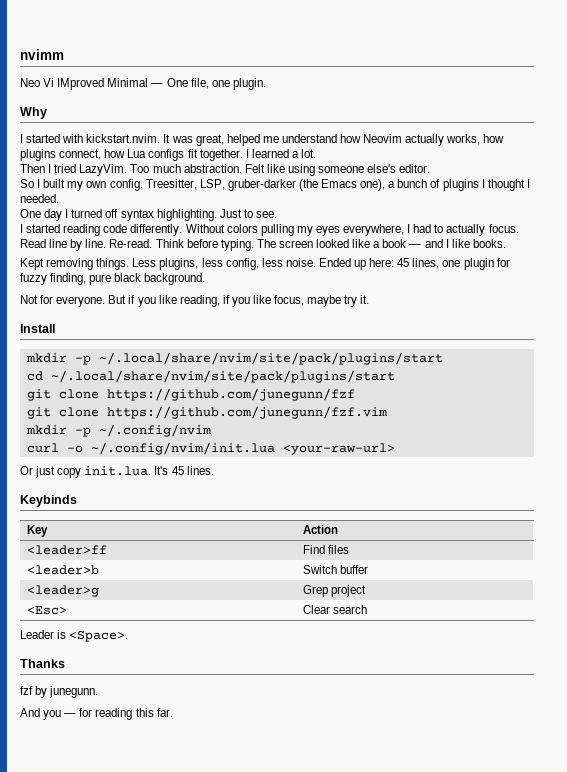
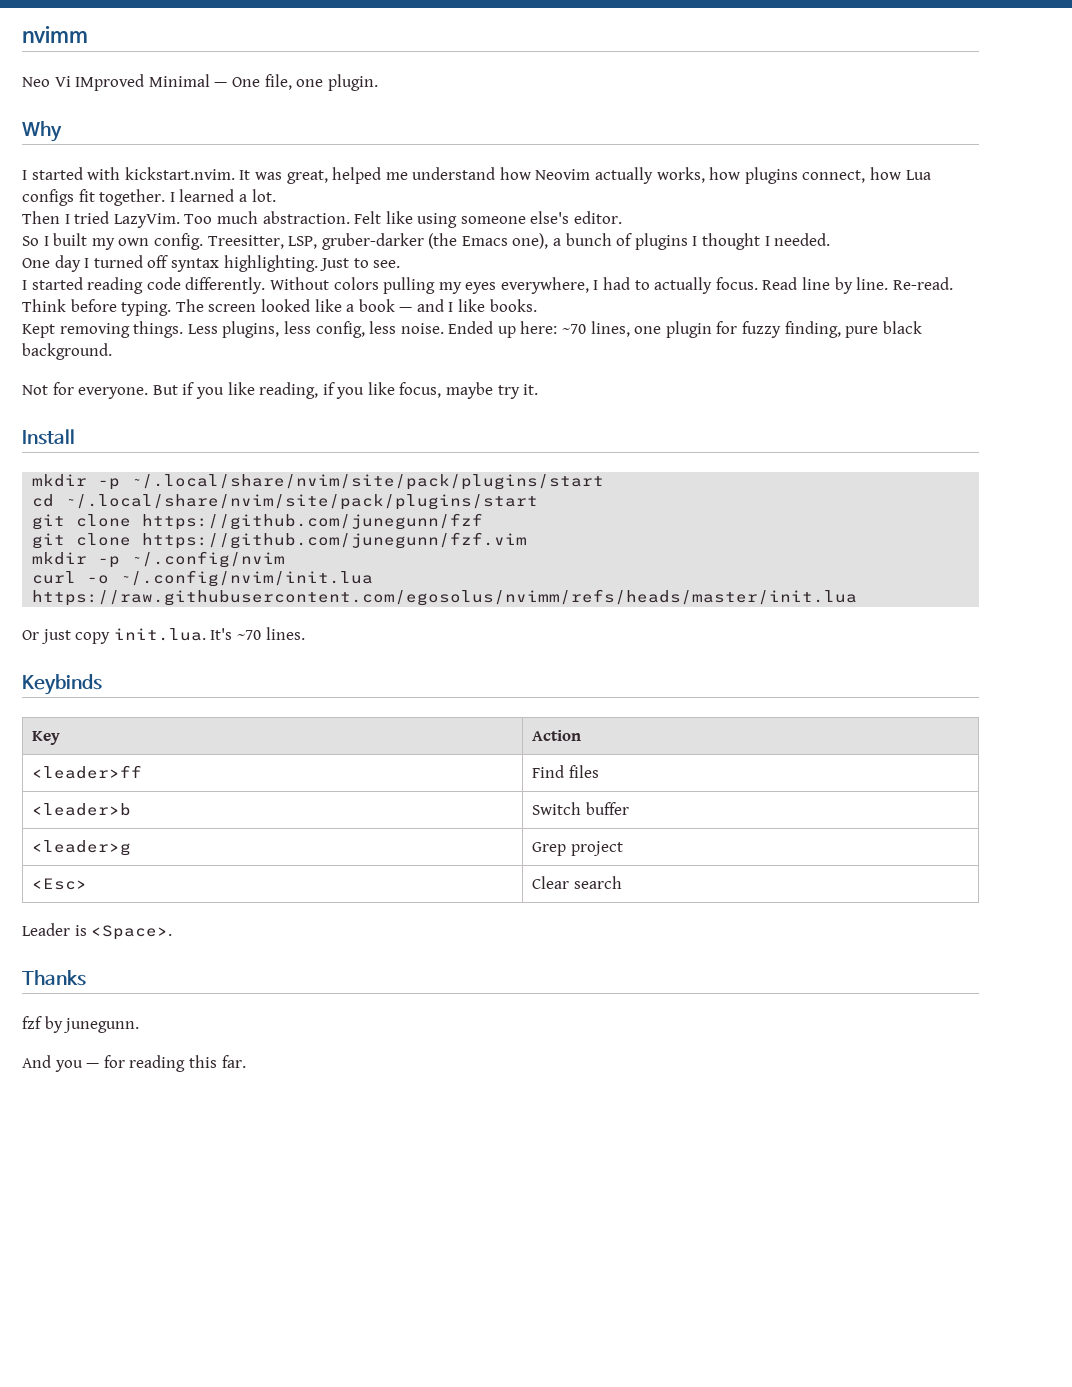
[397,258,410,267] 45 -> [562,324,587,334] ~70
[282,443,395,455] <your-raw-url> -> [32,589,858,606] https://raw.githubusercontent.com/egosolus/nvimm/refs/heads/master/init.lua
[171,466,184,475] 45 -> [236,630,261,640] ~70

